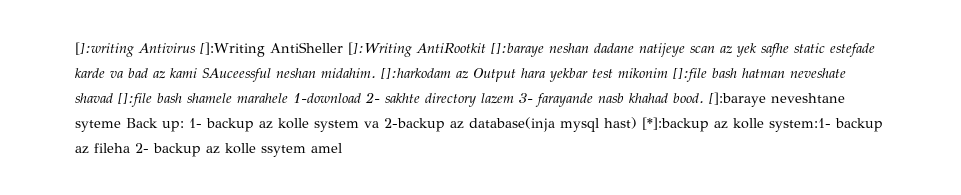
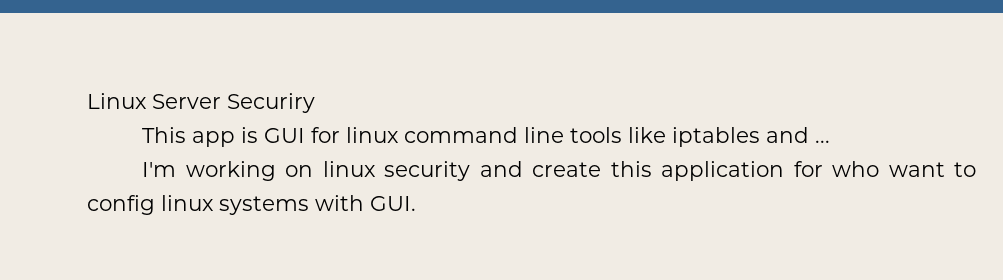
[75,42,875,57] [75,68,846,82] [75,92,845,107] [75,117,883,132] [75,143,342,157] []:writing Antivirus []:Writing AntiSheller []:Writing AntiRootkit []:baraye neshan dadane natijeye scan az yek safhe static estefade karde va bad az kami SAuceessful neshan midahim. []:harkodam az Output hara yekbar test mikonim []:file bash hatman neveshate shavad []:file bash shamele marahele 1-download 2- sakhte directory lazem 3- farayande nasb khahad bood. []:baraye neveshtane syteme Back up: 1- backup az kolle system va 2-backup az database(inja mysql hast) [*]:backup az kolle system:1- backup az fileha 2- backup az kolle ssytem amel -> [87,93,315,113] [142,127,831,147] [142,161,976,181] [87,195,416,215] Linux Server Securiry // This app is GUI for linux command line tools like iptables and ... // I'm working on linux security and create this application for who want to config linux systems with GUI.

